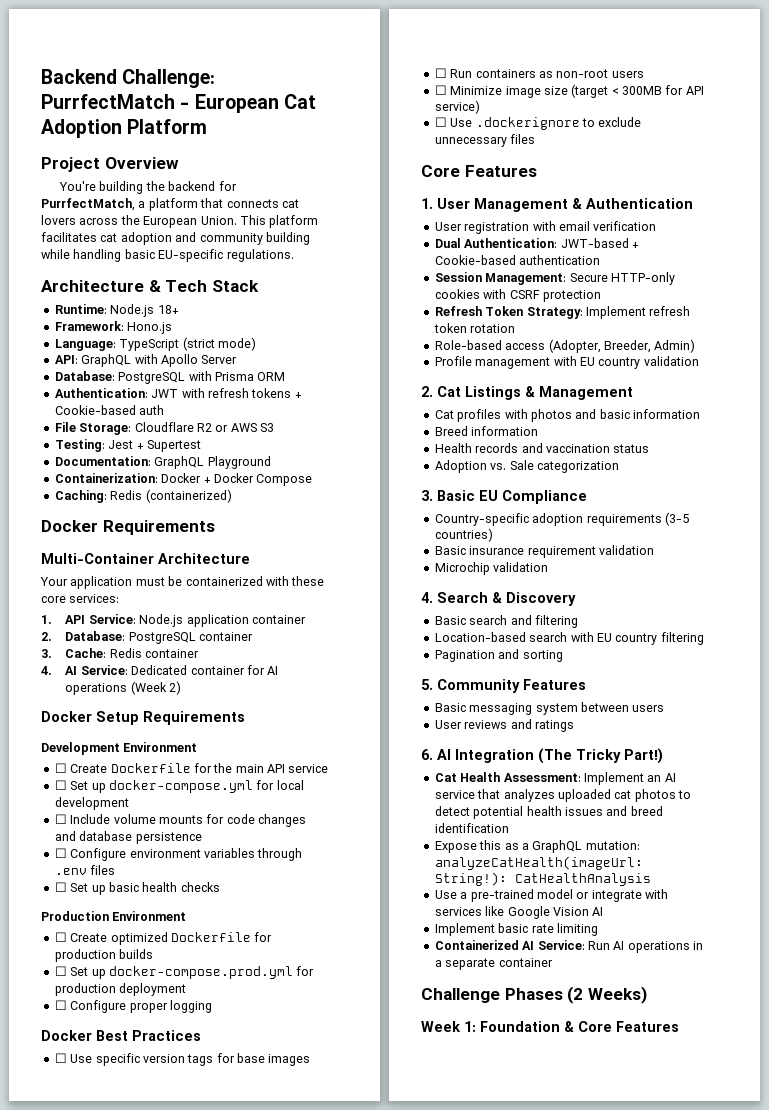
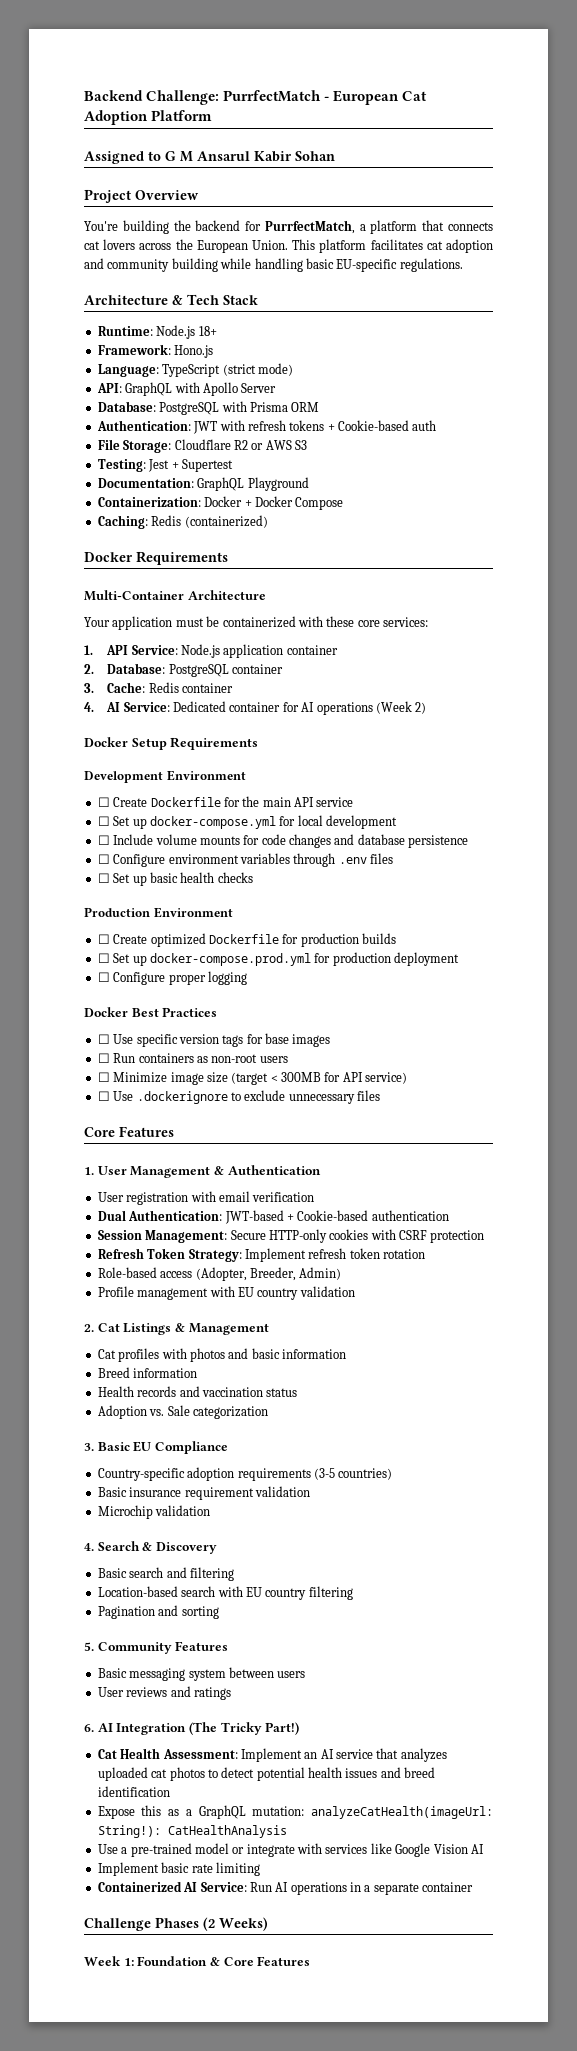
(208, 126) none -> [84,151,335,164] // Assigned to G M Ansarul Kabir Sohan

